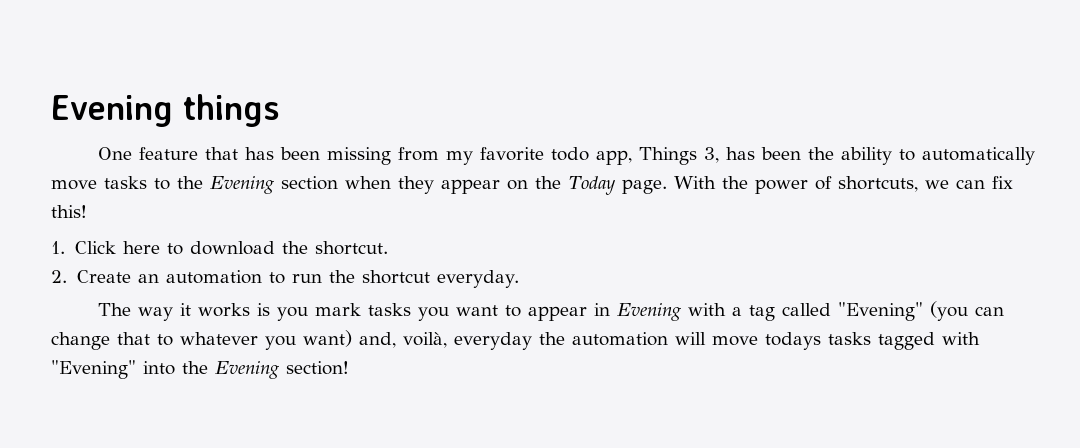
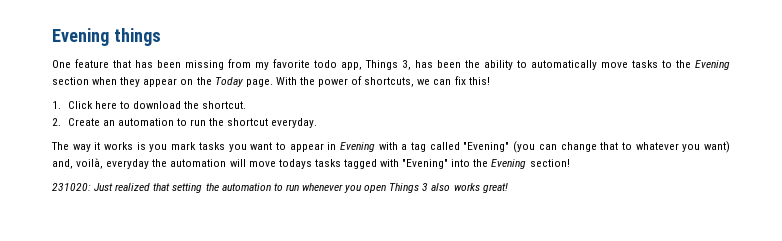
(349, 368) none -> [52,183,508,193] // 231020: Just realized that setting the automation to run whenever you open Things 3 also works great!

